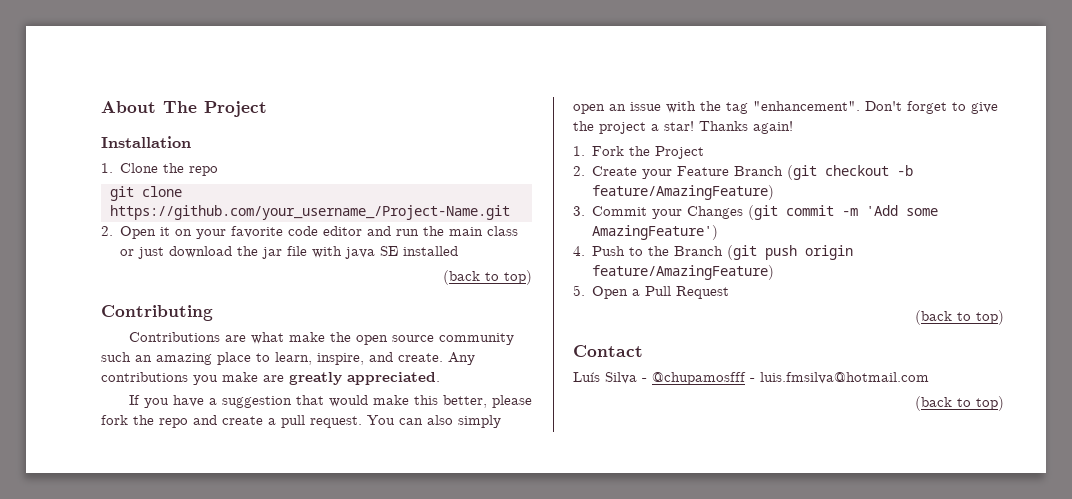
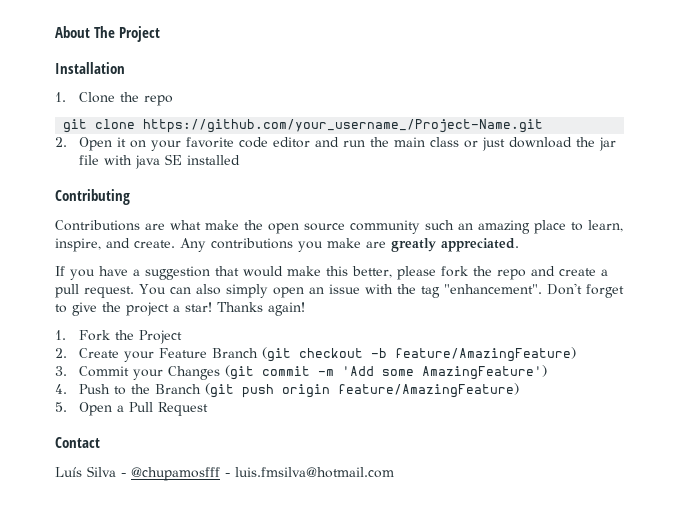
[443,270,532,285] // (back to top) -> (241, 160) none
[915,310,1004,325] // (back to top) -> (209, 409) none
[915,396,1004,411] // (back to top) -> (394, 472) none

